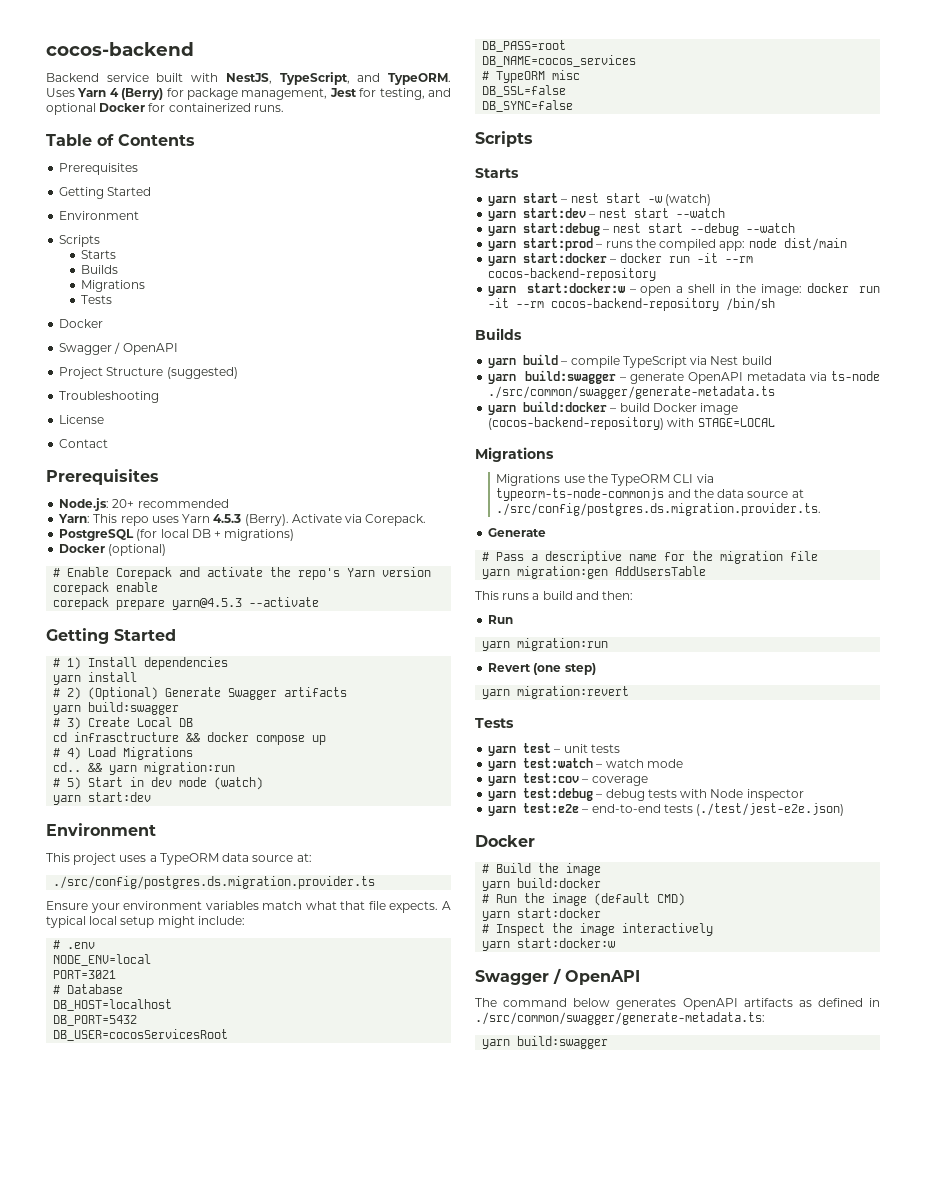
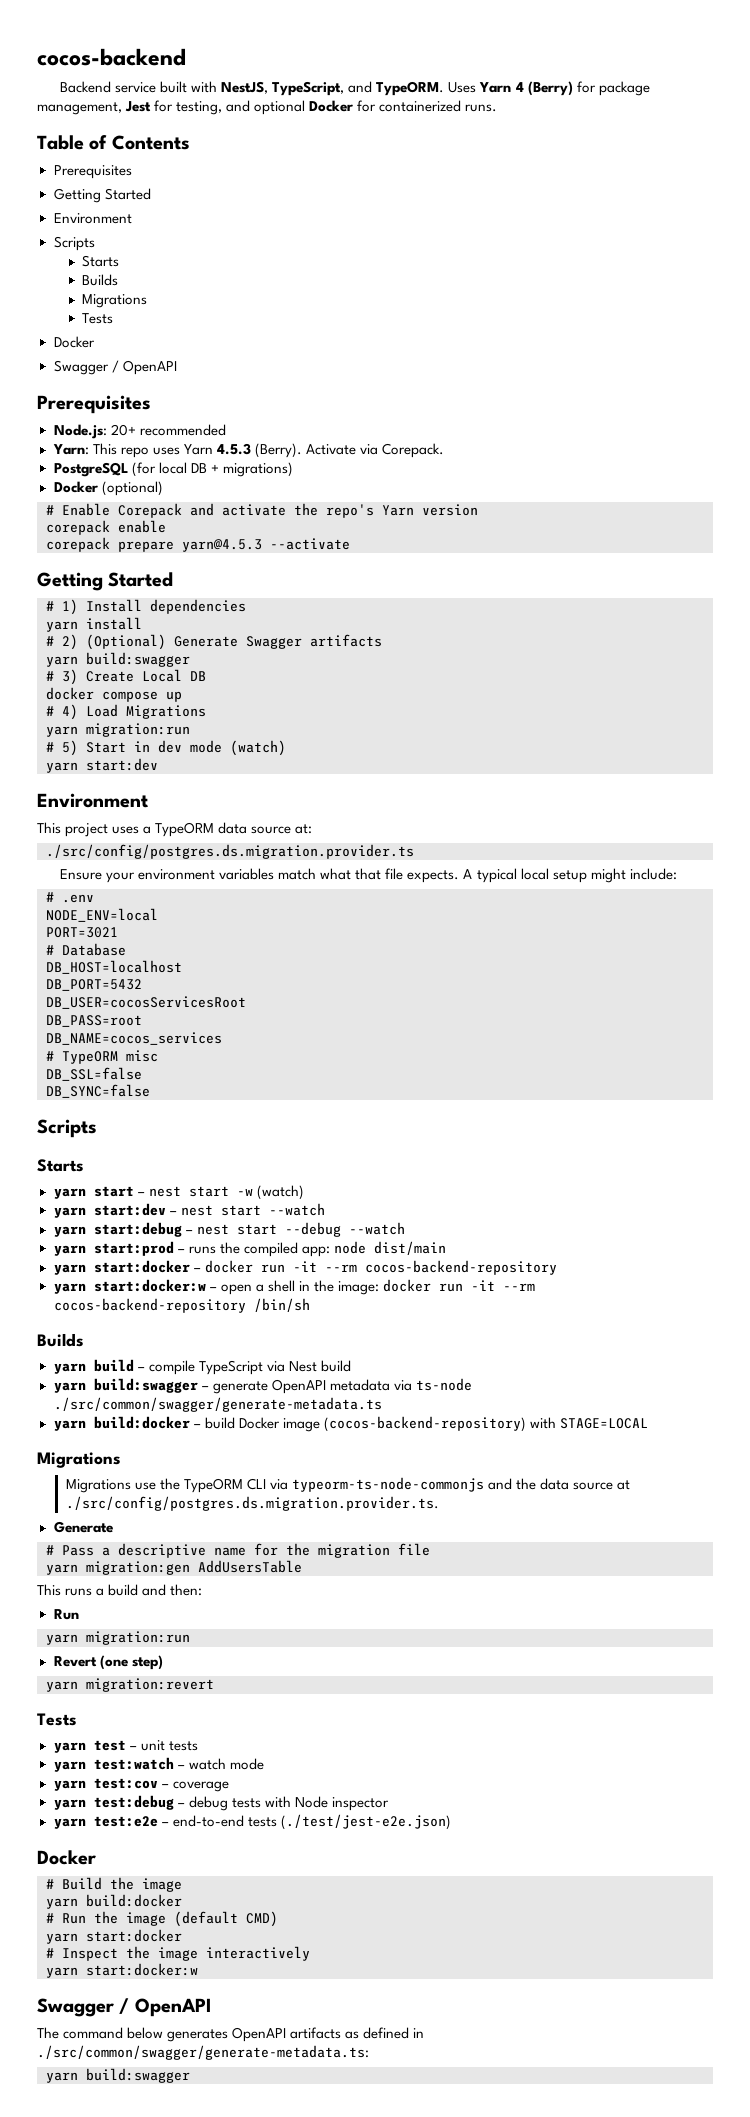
[59,367,238,379] [59,391,160,403] [59,415,105,424] [59,439,109,448] // Project Structure (suggested) // Troubleshooting // License // Contact -> (177, 367) none
[53,732,201,742] cd infrasctructure && -> (206, 676) none
[53,762,103,772] cd.. && -> (206, 712) none

